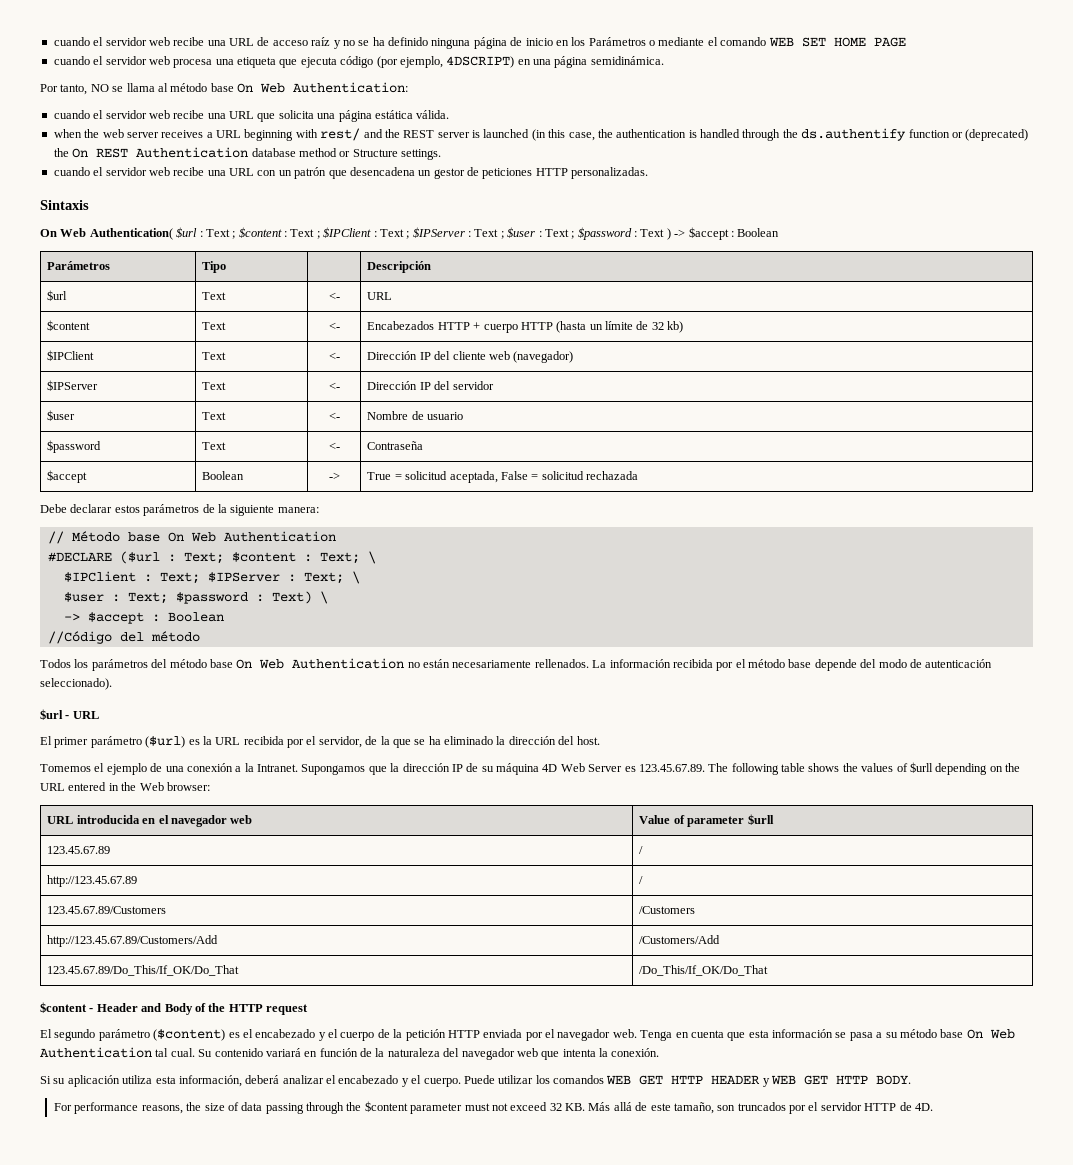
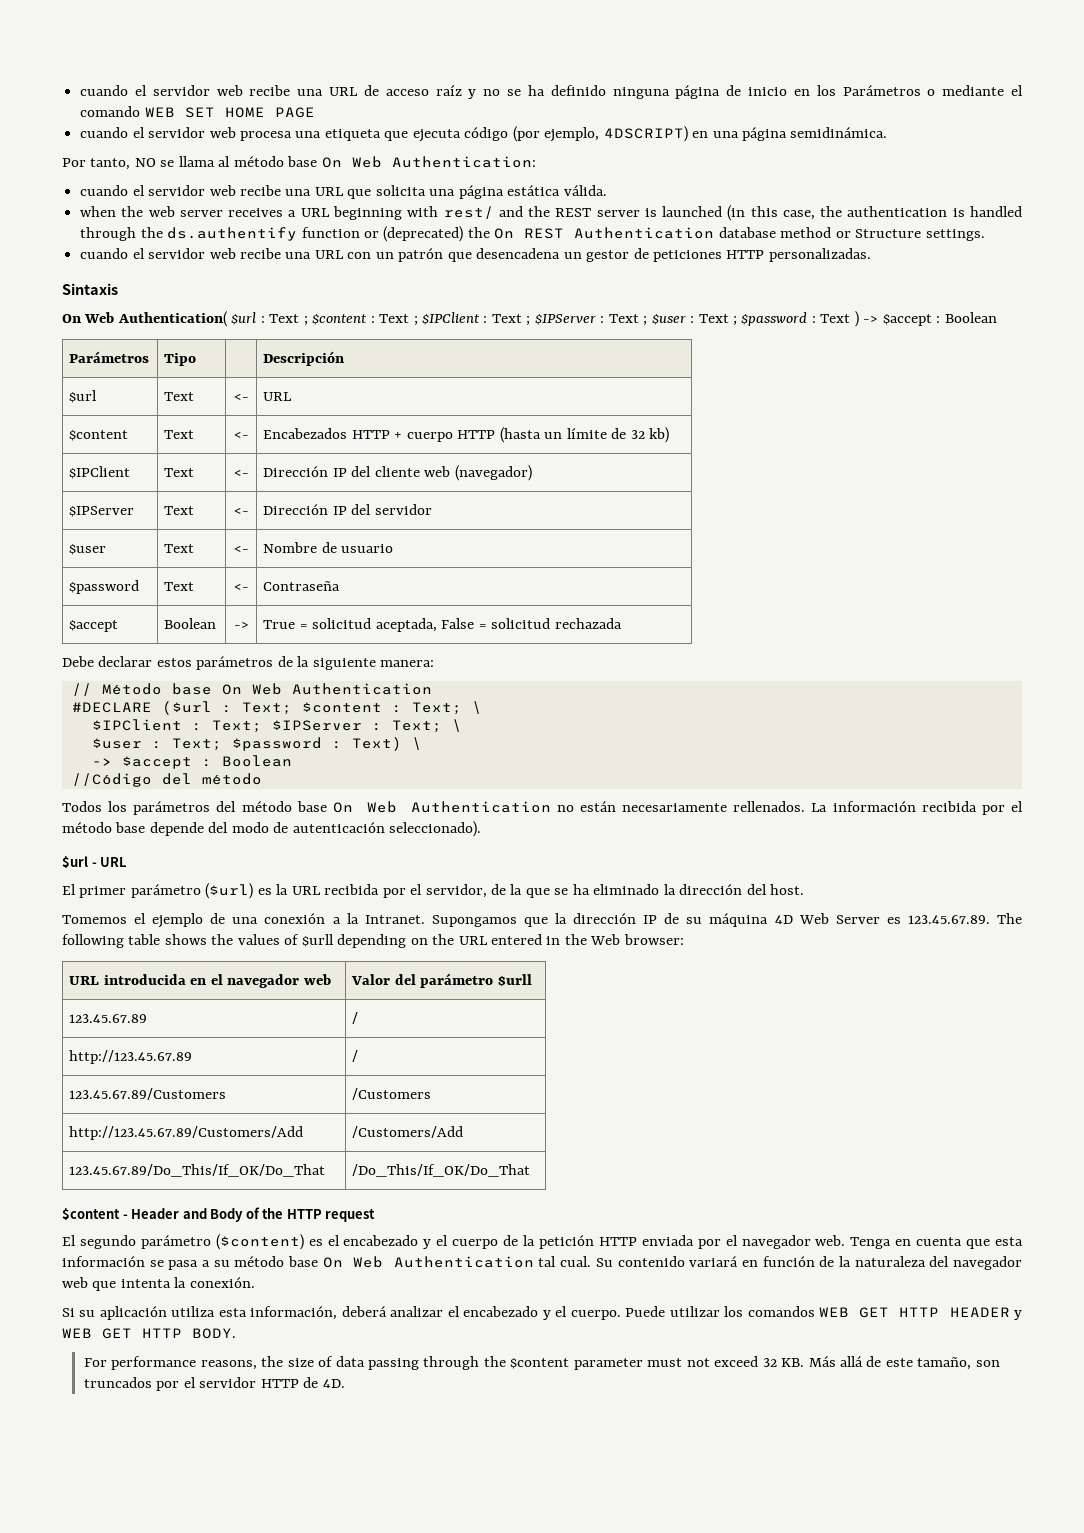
[639,815,745,827] Value of parameter -> [351,973,494,988] Valor del parámetro

